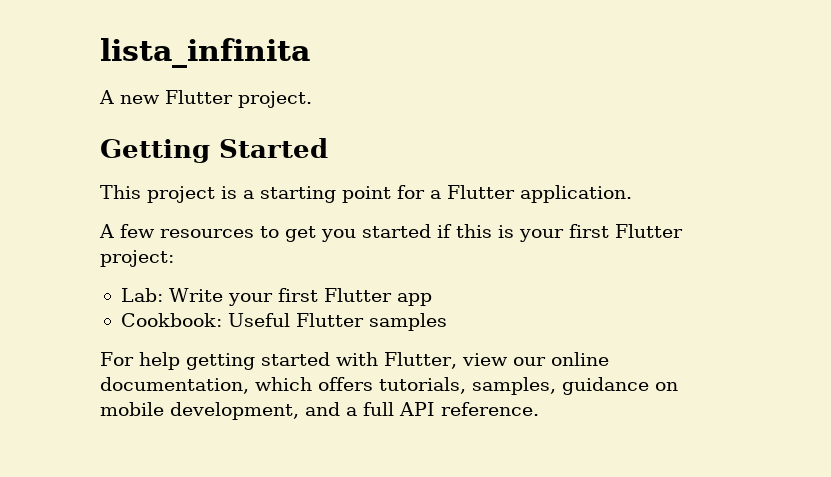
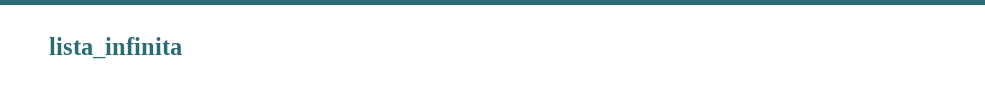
[99,90,312,108] [100,138,328,163] [100,185,632,203] [99,224,683,242] [100,250,174,267] [120,288,432,306] [120,313,447,331] [100,352,609,370] [100,377,678,395] [100,402,539,420] // A new Flutter project. // Getting Started // This project is a starting point for a Flutter application. // A few resources to get you started if this is your first Flutter project: // Lab: Write your first Flutter app // Cookbook: Useful Flutter samples // For help getting started with Flutter, view our online documentation, which offers tutorials, samples, guidance on mobile development, and a full API reference. -> (182, 48) none

